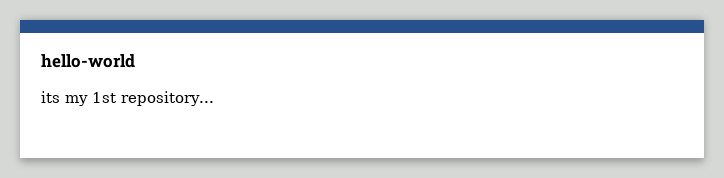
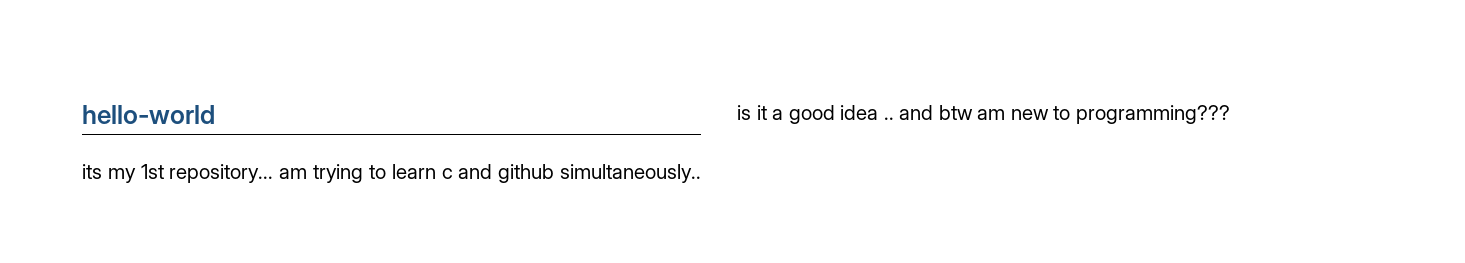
(214, 98) none -> [279,164,701,183] [737,105,1230,124] am trying to learn c and github simultaneously.. is it a good idea .. and btw am new to programming???

